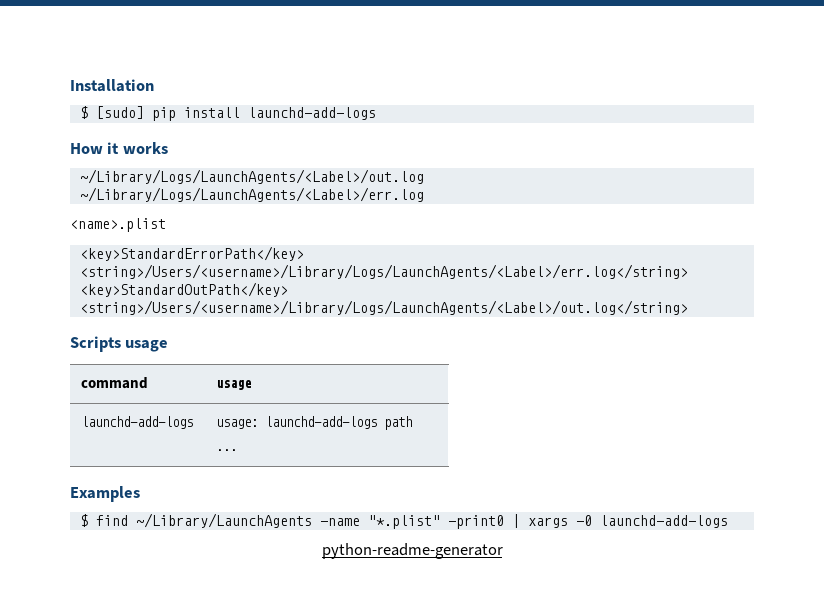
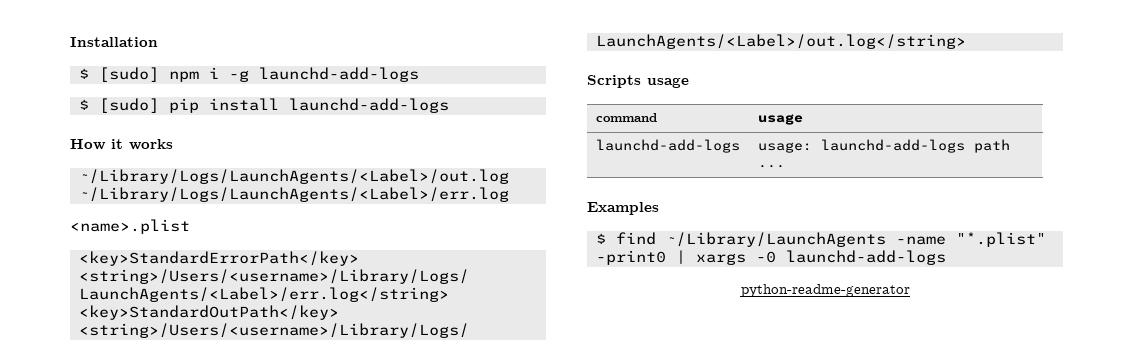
(154, 85) none -> [78,67,419,82] // $ [sudo] npm i -g launchd-add-logs

